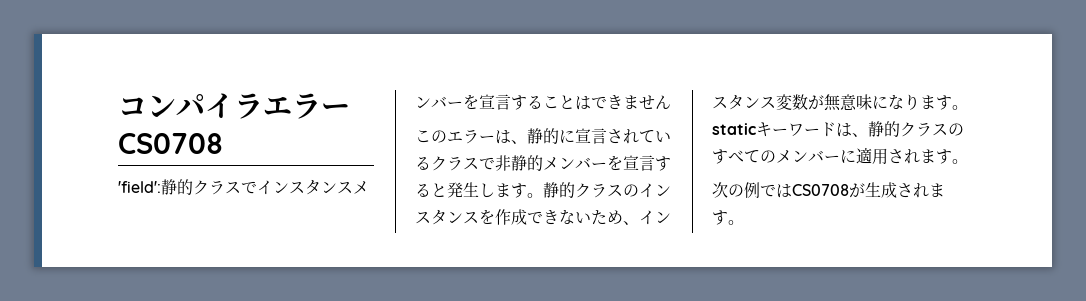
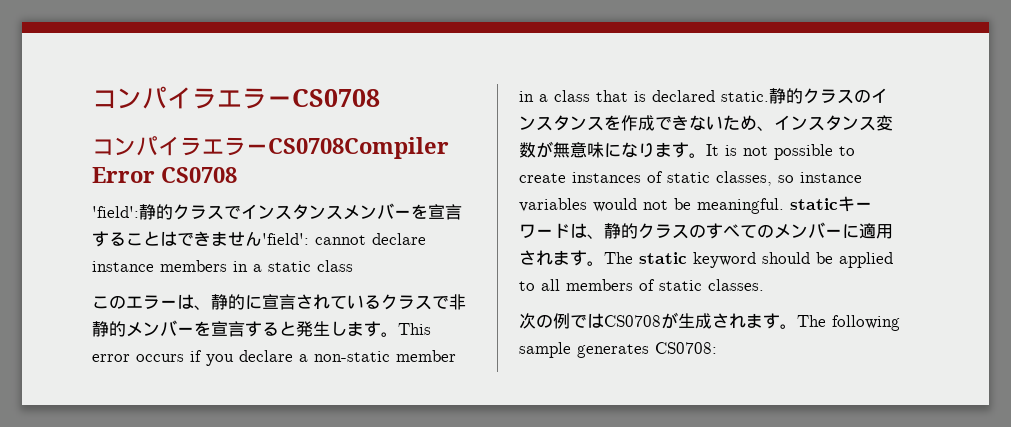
(223, 143) none -> [92,136,449,159] [92,167,237,183] // コンパイラエラーCS0708Compiler Error CS0708
(671, 102) none -> [262,233,426,245] [92,260,353,272] 'field': cannot declare instance members in a static class
(543, 195) none -> [398,323,431,335] [92,350,456,366] [519,90,769,102] This error occurs if you declare a non-static member in a class that is declared static.
(968, 107) none -> [706,144,855,160] [519,171,862,186] [519,198,784,214] It is not possible to create instances of static classes, so instance variables would not be meaningful.
(968, 161) none -> [604,252,893,268] [519,279,764,291] The static keyword should be applied to all members of static classes.
(744, 222) none -> [797,315,900,331] [519,342,717,358] The following sample generates CS0708:

